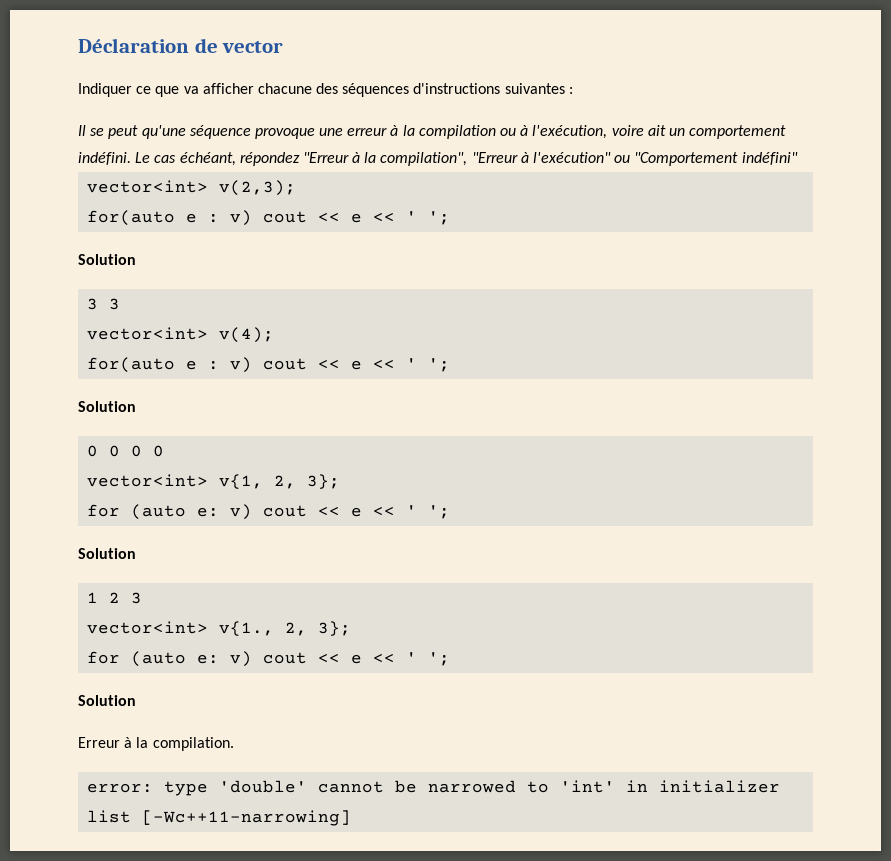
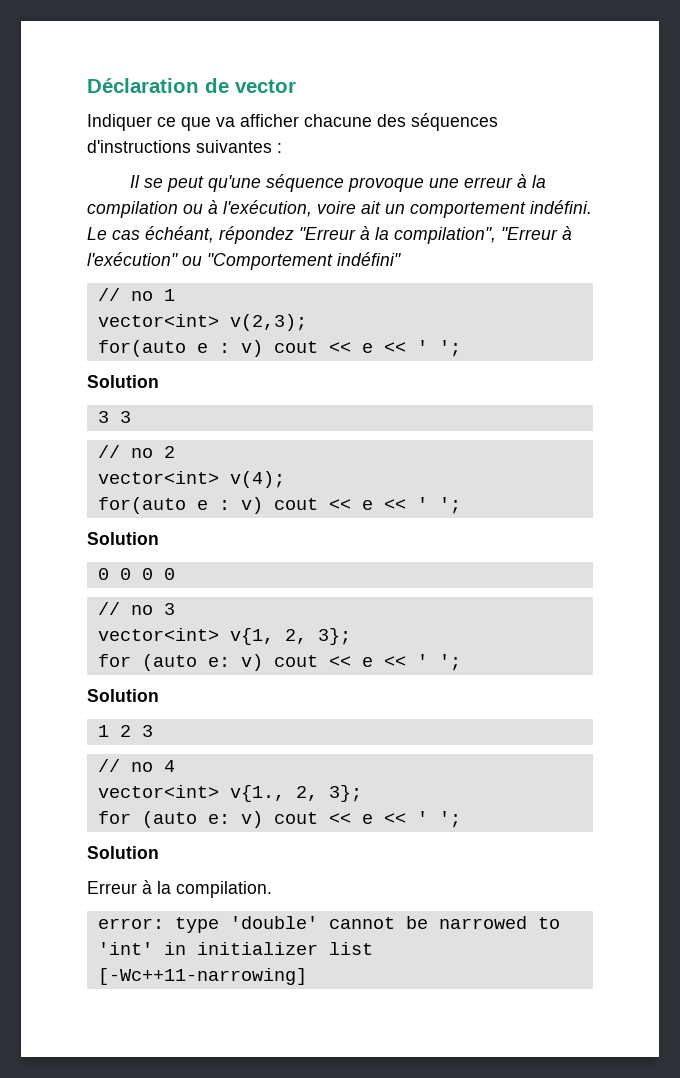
(798, 158) none -> [97,288,175,301] // // no 1
(121, 304) none -> [97,445,175,458] // // no 2
(165, 451) none -> [97,602,175,615] // // no 3
(143, 598) none -> [97,759,175,772] // // no 4

